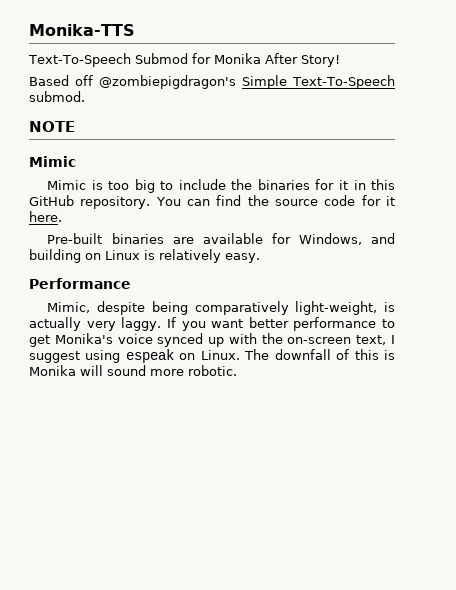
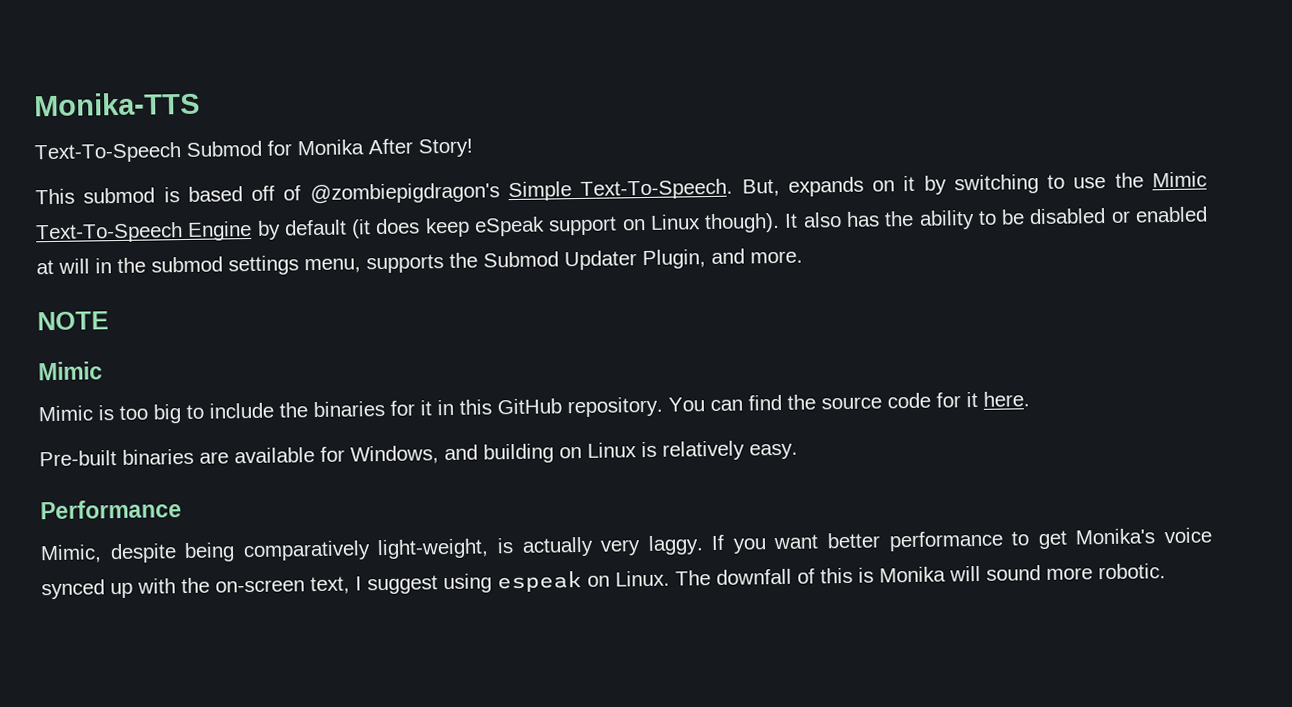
[29,75,396,89] [29,91,85,102] Based off @zombiepigdragon's Simple Text-To-Speech submod. -> [35,171,1208,205] [35,206,1209,244] [36,248,803,276] This submod is based off of @zombiepigdragon's Simple Text-To-Speech. But, expands on it by switching to use the Mimic Text-To-Speech Engine by default (it does keep eSpeak support on Linux though). It also has the ability to be disabled or enabled at will in the submod settings menu, supports the Submod Updater Plugin, and more.

